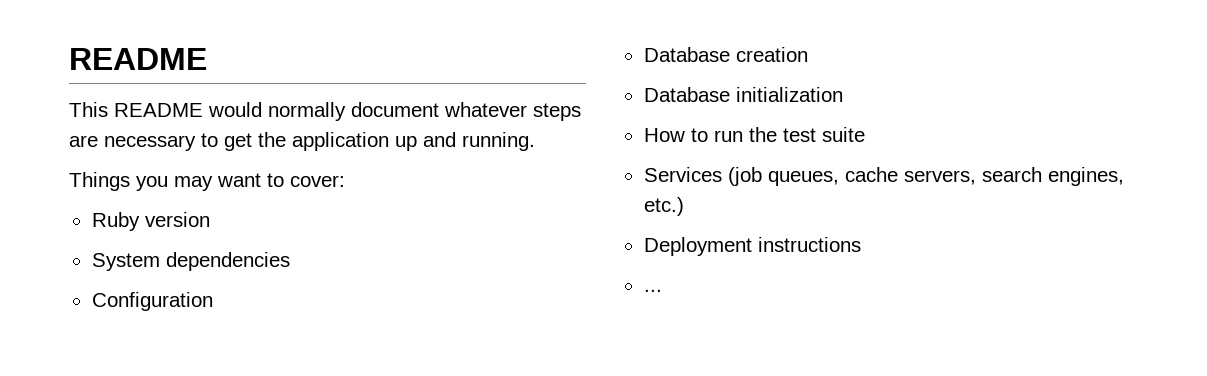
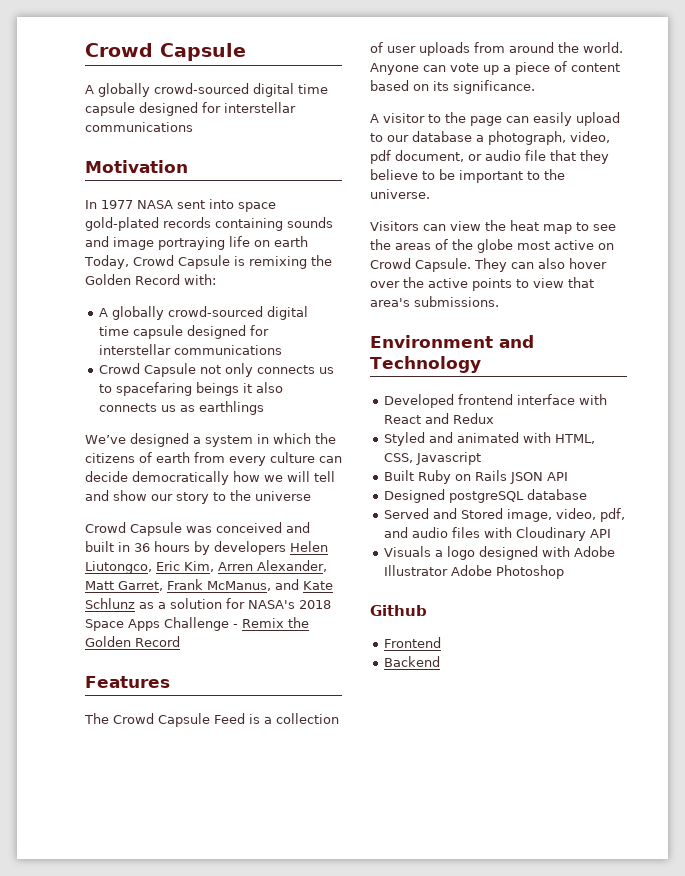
[69,48,207,70] [69,102,581,121] [69,132,535,151] [69,172,345,191] [91,212,210,231] [91,252,290,271] [91,292,213,311] [643,47,808,62] [643,87,843,102] [643,127,865,142] [643,167,1124,186] [643,197,684,216] [643,237,861,256] [643,289,662,292] README // This README would normally document whatever steps are necessary to get the application up and running. // Things you may want to cover: // Ruby version // System dependencies // Configuration // Database creation // Database initialization // How to run the test suite // Services (job queues, cache servers, search engines, etc.) // Deployment instructions // ... -> [85,43,246,61] [85,83,328,97] [85,102,296,116] [85,122,193,132] [85,160,188,173] [85,199,276,212] [85,217,333,231] [85,236,308,250] [84,255,332,269] [85,274,216,285] [99,306,309,320] [99,325,270,339] [99,344,283,355] [99,363,335,377] [99,382,284,396] [99,401,265,415] [85,433,336,447] [85,452,342,466] [85,471,335,485] [85,490,311,504] [85,522,310,536] [85,541,328,555] [85,560,327,574] [85,579,333,591] [85,598,331,609] [85,617,309,631] [85,636,180,647] [85,676,170,688] [84,713,339,727] [370,42,623,56] [370,61,620,75] [370,80,535,94] [370,112,620,126] [370,131,610,145] [370,150,609,164] [370,169,565,183] [370,189,430,199] [370,220,616,234] [370,239,614,253] [370,258,607,272] [370,277,594,291] [370,296,499,307] [370,335,534,348] [370,356,481,373] [384,394,608,408] [384,413,495,424] [384,432,596,446] [384,452,482,465] [384,470,569,484] [384,489,588,503] [384,508,626,522] [384,527,612,541] [384,546,616,560] [384,565,565,579] [370,605,427,616] [384,637,442,648] [384,656,441,667] Crowd Capsule // A globally crowd-sourced digital time capsule designed for interstellar communications // Motivation // In 1977 NASA sent into space gold-plated records containing sounds and image portraying life on earth Today, Crowd Capsule is remixing the Golden Record with: // A globally crowd-sourced digital time capsule designed for interstellar communications // Crowd Capsule not only connects us to spacefaring beings it also connects us as earthlings // We’ve designed a system in which the citizens of earth from every culture can decide democratically how we will tell and show our story to the universe // Crowd Capsule was conceived and built in 36 hours by developers Helen Liutongco, Eric Kim, Arren Alexander, Matt Garret, Frank McManus, and Kate Schlunz as a solution for NASA's 2018 Space Apps Challenge - Remix the Golden Record // Features // The Crowd Capsule Feed is a collection of user uploads from around the world. Anyone can vote up a piece of content based on its significance. // A visitor to the page can easily upload to our database a photograph, video, pdf document, or audio file that they believe to be important to the universe. // Visitors can view the heat map to see the areas of the globe most active on Crowd Capsule. They can also hover over the active points to view that area's submissions. // Environment and Technology // Developed frontend interface with React and Redux // Styled and animated with HTML, CSS, Javascript // Built Ruby on Rails JSON API // Designed postgreSQL database // Served and Stored image, video, pdf, and audio files with Cloudinary API // Visuals a logo designed with Adobe Illustrator Adobe Photoshop // Github // Frontend // Backend

